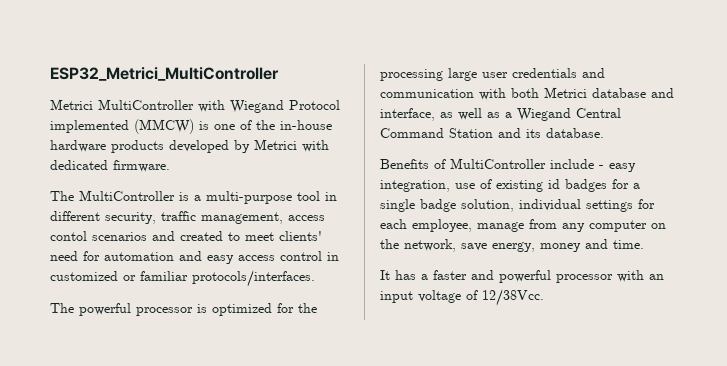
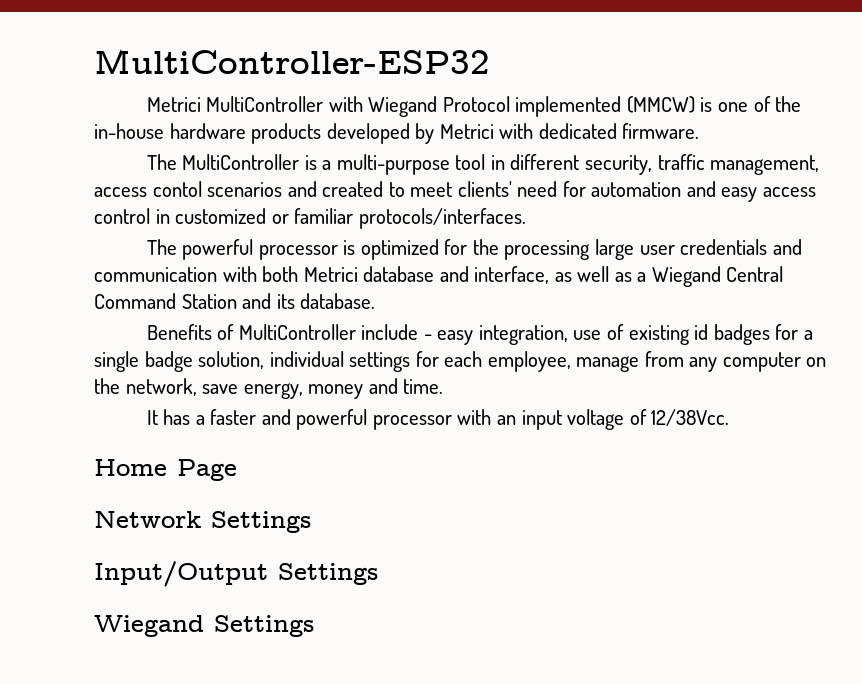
[50,67,279,81] ESP32_Metrici_MultiController -> [94,49,490,74] MultiController-ESP32
(544, 297) none -> [94,459,237,481] [94,511,311,533] [94,561,378,587] [94,615,314,637] // Home Page // Network Settings // Input/Output Settings // Wiegand Settings

